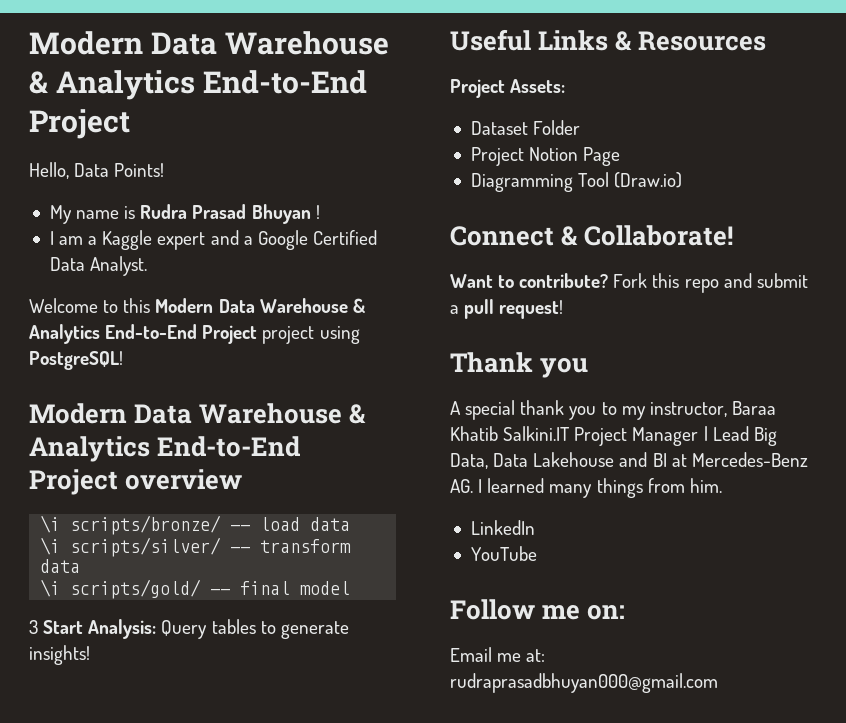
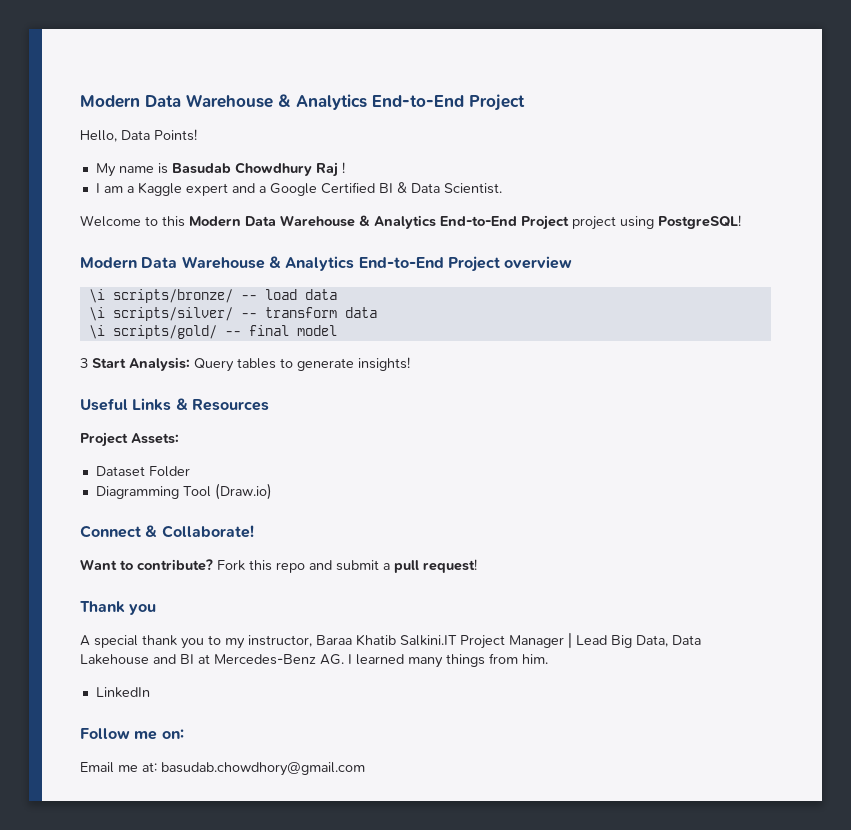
[140,204,311,224] Rudra Prasad Bhuyan -> [171,162,338,177] Basudab Chowdhury Raj
[49,256,148,276] Data Analyst. -> [378,182,502,194] BI & Data Scientist.
[470,147,621,166] // Project Notion Page -> (190, 471) none
[470,546,537,561] // YouTube -> (150, 692) none
[450,673,718,693] rudraprasadbhuyan000@gmail.com -> [161,762,365,776] basudab.chowdhory@gmail.com

